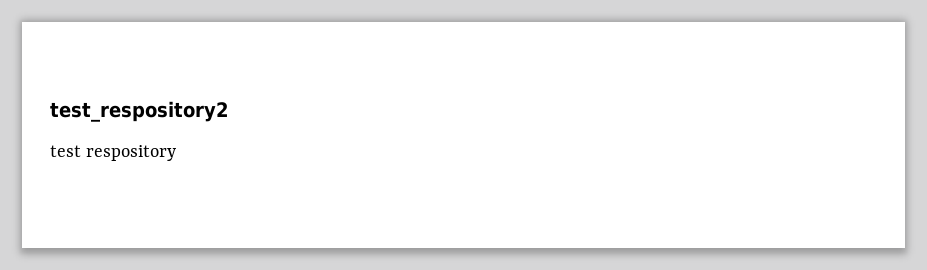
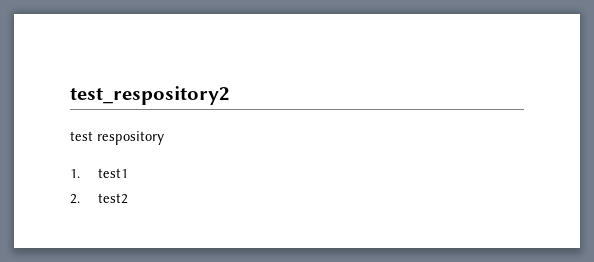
(177, 153) none -> [70,168,128,178] [70,193,128,204] // 1. test1 // 2. test2

